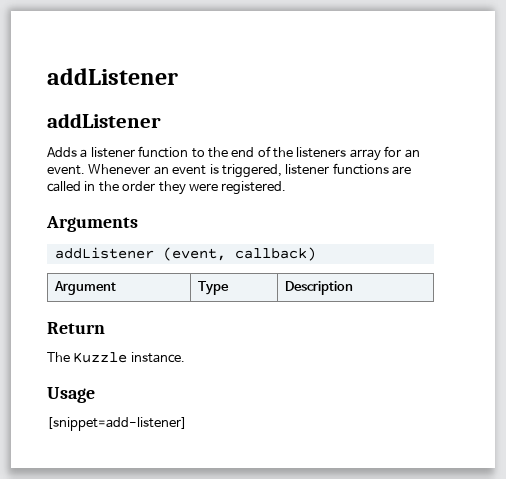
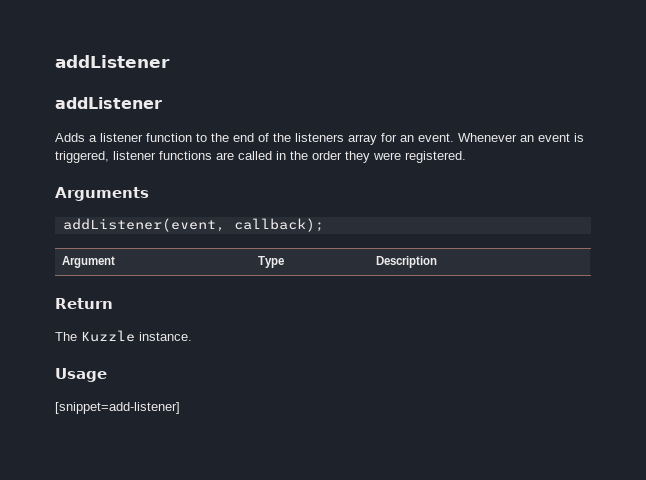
[54,247,316,261] addListener (event, callback) -> [62,218,324,232] addListener(event, callback);

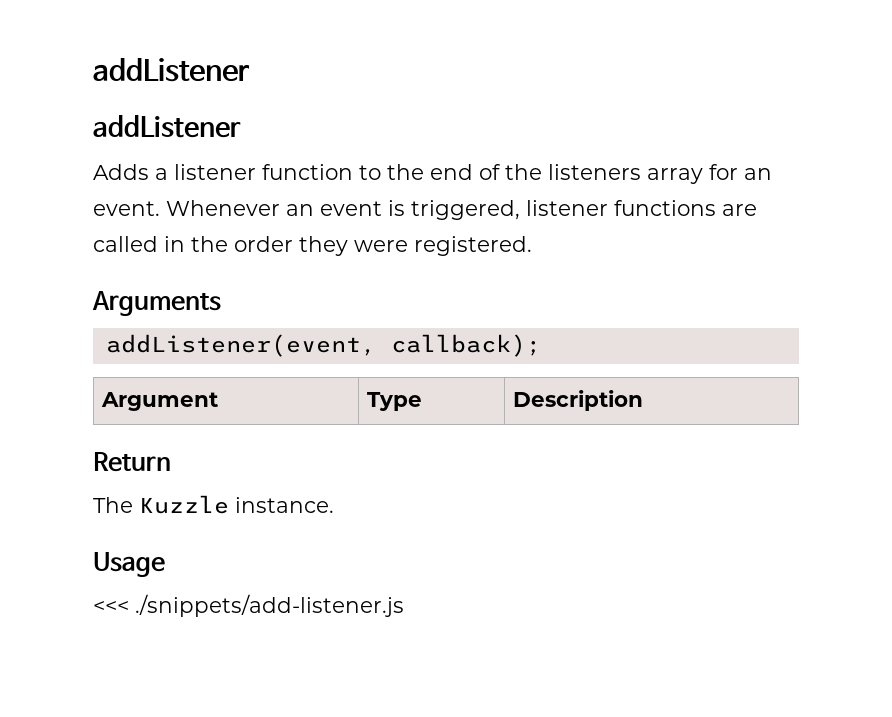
[55,402,180,414] [snippet=add-listener] -> [93,594,404,617] <<< ./snippets/add-listener.js

